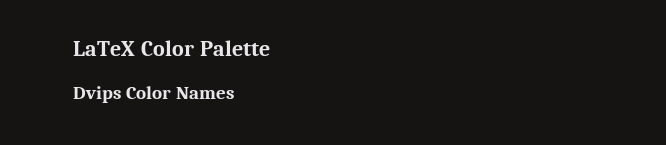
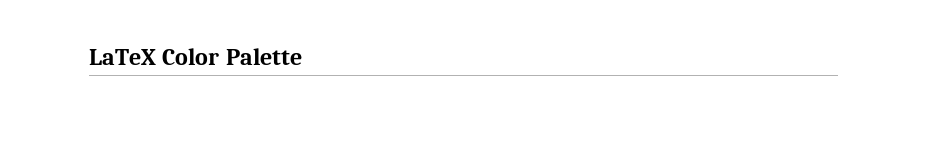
[73,86,235,103] // Dvips Color Names -> (302, 56) none

